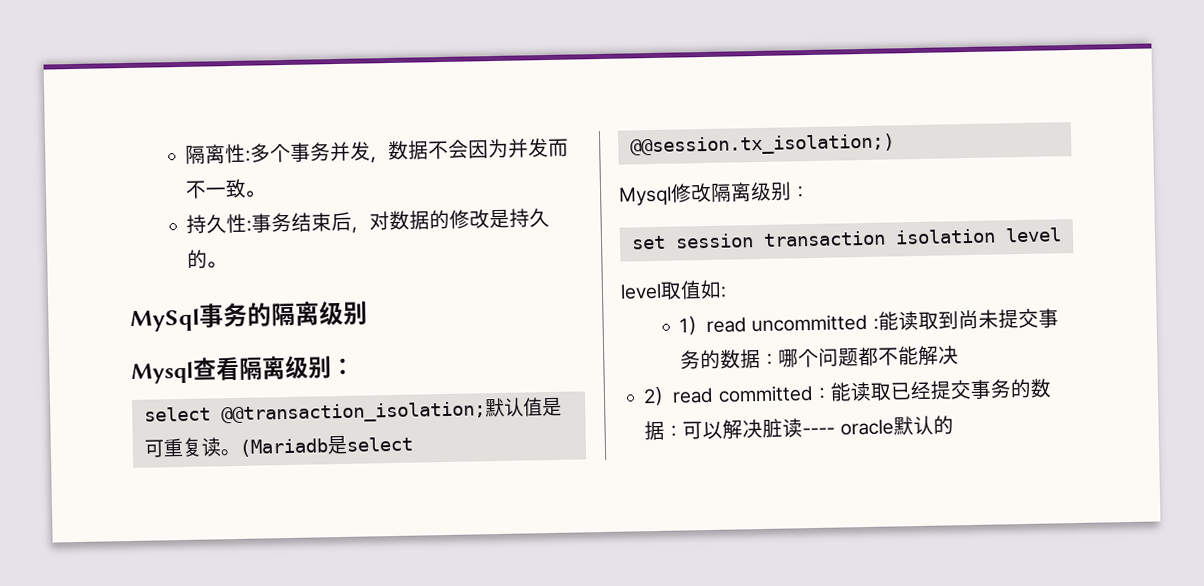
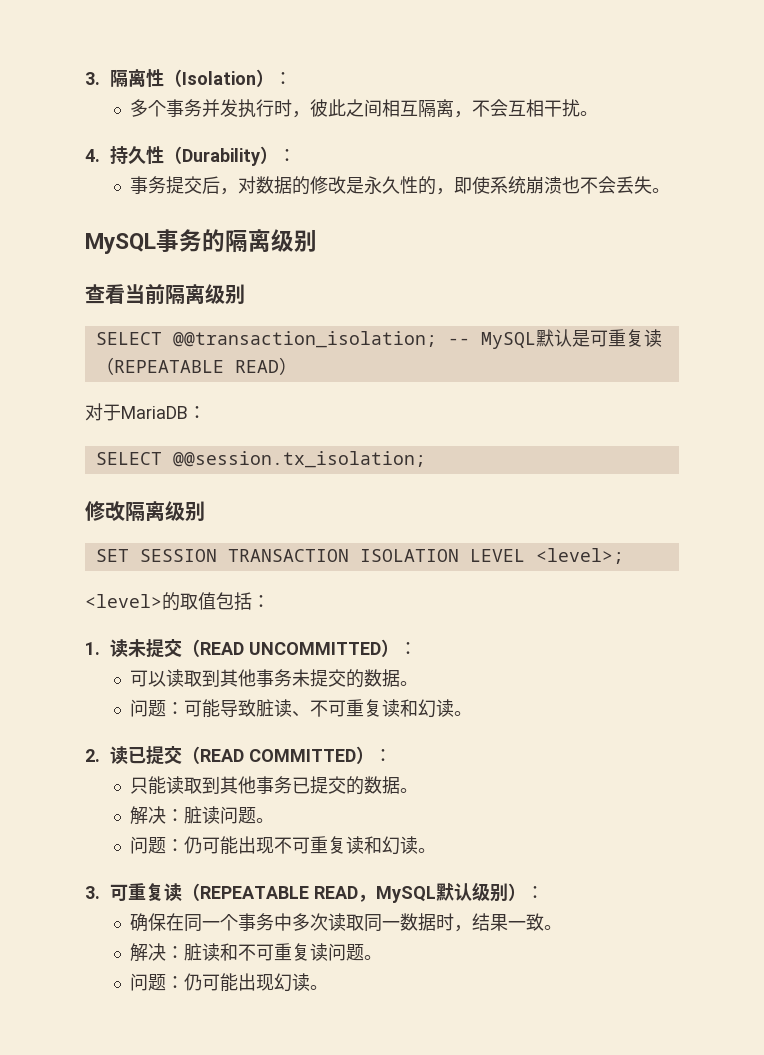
[185,143,252,165] 隔离性: -> [85,69,293,87] 3.隔离性（Isolation）： //
[370,137,570,163] [185,178,266,199] [186,212,333,234] ，数据不会因为并发而不一致。 // 持久性:事务结束 -> [237,99,598,118] [85,146,297,166] [129,176,202,194] 执行时，彼此之间相互隔离，不会互相干扰。 // 4.持久性（Durability）： // 事务提交
[509,207,551,228] [187,249,227,269] [130,308,200,332] 持久的。 // MySql -> [363,176,670,195] [85,233,156,254] 永久性的，即使系统崩溃也不会丢失。 // MySQL
[131,355,355,384] [143,397,562,425] [143,435,413,458] [629,133,895,157] [618,181,810,206] [630,227,1062,250] [620,279,727,300] [679,313,879,336] Mysql查看隔离级别： // select @@transaction_isolation;默认值是可重复读。(Mariadb是select @@session.tx_isolation;) // Mysql修改隔离级别： // set session transaction isolation level // level取值如: // 1）read uncommitted : -> [85,284,245,305] [95,329,662,349] [95,357,297,375] [85,403,206,421] [95,451,426,468] [85,501,205,522] [95,548,624,564] [85,592,270,611] [85,638,418,658] [129,669,418,688] [129,699,472,718] [85,745,393,765] [129,777,148,794] 查看当前隔离级别 // SELECT @@transaction_isolation; -- MySQL默认是可重复读（REPEATABLE READ） // 对于MariaDB： // SELECT @@session.tx_isolation; // 修改隔离级别 // SET SESSION TRANSACTION ISOLATION LEVEL <level>; // <level>的取值包括： // 1.读未提交（READ UNCOMMITTED）： // 可以读取到其他事务未提交的数据。 // 问题：可能导致脏读、不可重复读和幻读。 // 2.读已提交（READ COMMITTED）： // 只
[957,308,1059,330] [680,345,960,370] [643,378,1052,407] [644,415,954,441] 尚未提交事务的数据：哪个问题都不能解决 // 2）read committed：能读取已经提交事务的数据：可以解决脏读---- oracle默认的 -> [219,776,418,795] [129,806,274,825] [129,836,436,855] [85,882,545,903] [129,913,562,932] [129,943,382,962] [129,973,328,992] 其他事务已提交的数据。 // 解决：脏读问题。 // 问题：仍可能出现不可重复读和幻读。 // 3.可重复读（REPEATABLE READ，MySQL默认级别）： // 确保在同一个事务中多次读取同一数据时，结果一致。 // 解决：脏读和不可重复读问题。 // 问题：仍可能出现幻读。

